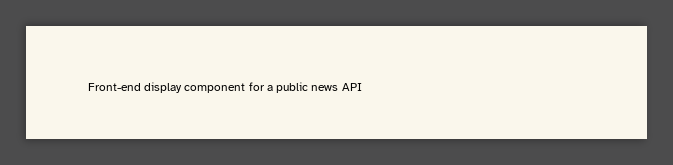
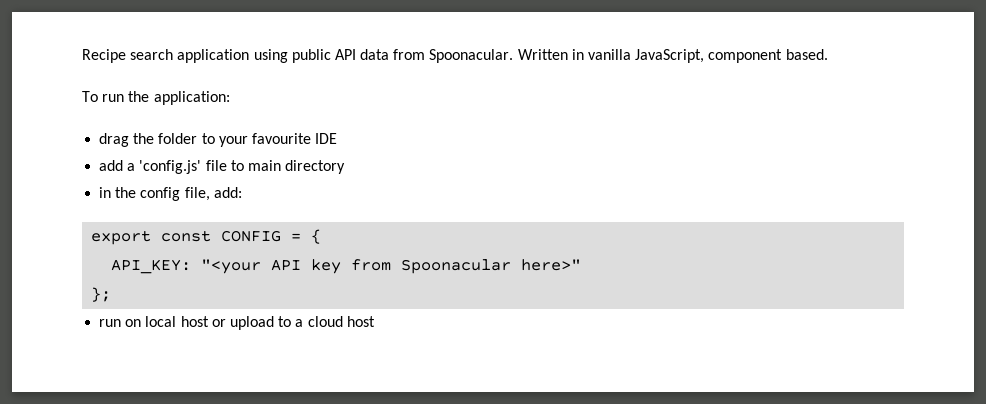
[88,82,362,93] Front-end display component for a public news API -> [82,49,828,63] [82,91,230,105] [99,133,338,147] [99,160,346,174] [99,187,242,201] [91,229,322,245] [111,259,582,274] [91,287,112,302] [99,316,375,330] Recipe search application using public API data from Spoonacular. Written in vanilla JavaScript, component based. // To run the application: // drag the folder to your favourite IDE // add a 'config.js' file to main directory // in the config file, add: // export const CONFIG = { // API_KEY: "<your API key from Spoonacular here>" // }; // run on local host or upload to a cloud host

